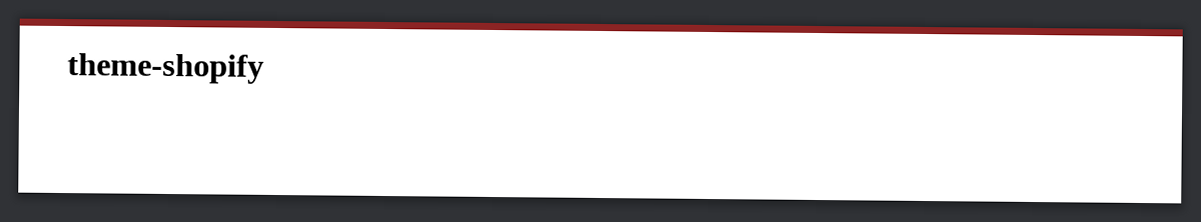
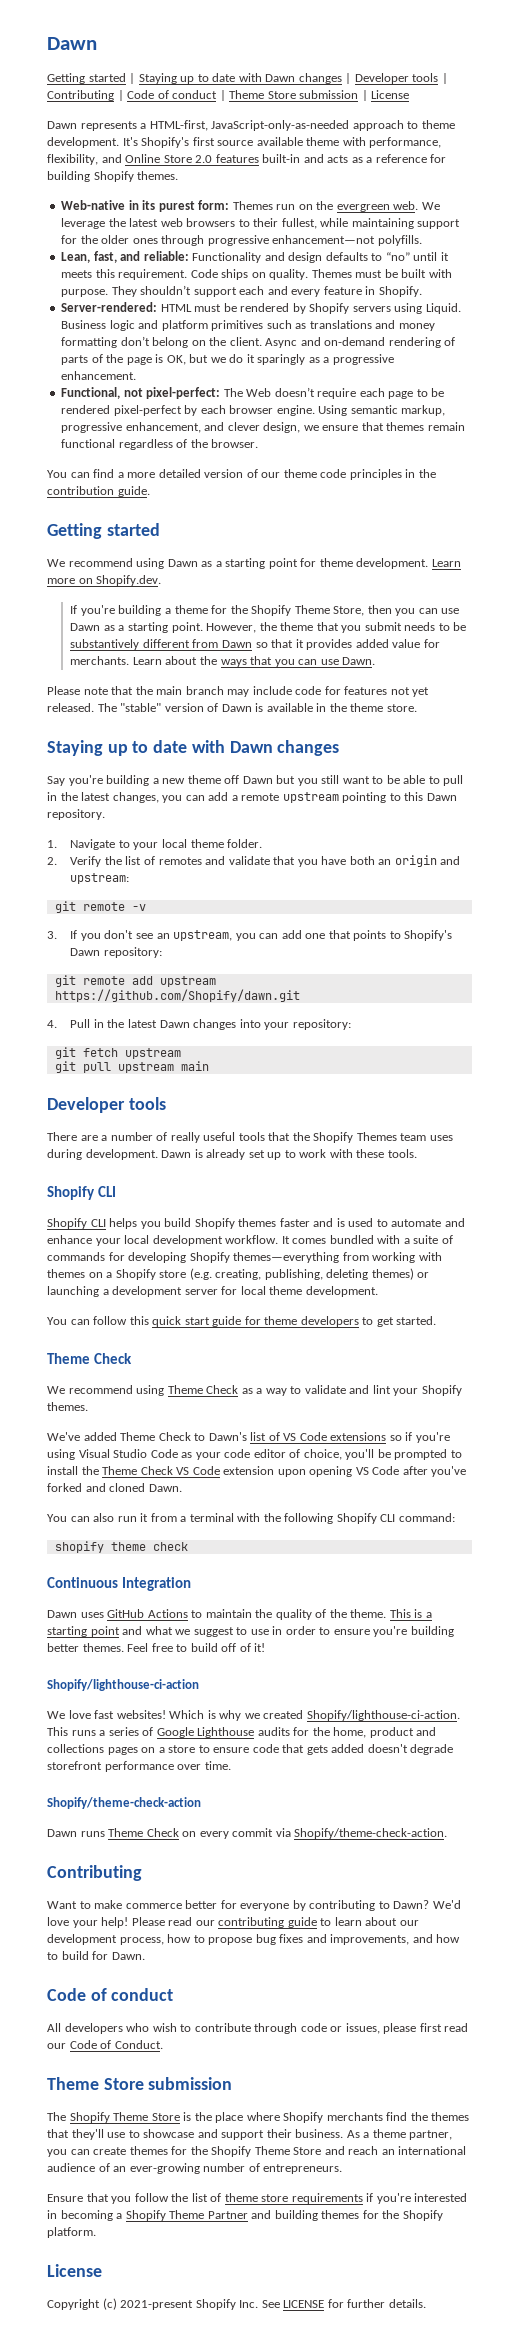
[67,53,264,84] theme-shopify -> [47,37,97,50] [47,73,448,84] [47,90,410,101] [47,120,455,131] [47,137,442,148] [47,154,447,165] [47,171,179,182] [61,200,440,212] [61,218,461,229] [61,235,422,246] [61,251,449,263] [61,269,452,280] [61,285,422,297] [61,302,461,314] [61,320,435,331] [61,336,456,348] [61,354,394,365] [61,371,137,380] [61,387,445,399] [61,405,446,416] [61,422,465,433] [61,439,259,450] [47,469,436,480] [47,486,150,497] [47,523,160,539] [47,558,461,569] [47,575,162,586] [70,605,460,616] [70,622,467,633] [70,639,440,650] [70,656,376,667] [47,686,430,697] [47,703,417,712] [47,740,340,756] [47,775,464,786] [47,792,457,803] [47,809,105,820] [47,839,263,850] [47,855,461,867] [70,873,130,884] [54,901,146,913] [47,930,453,941] [70,947,162,958] [54,975,216,987] [54,989,300,1002] [47,1019,351,1030] [54,1047,181,1059] [54,1061,209,1073] [47,1097,166,1113] [47,1132,453,1143] [47,1149,417,1160] [47,1186,117,1200] [47,1218,465,1229] [47,1235,453,1246] [47,1252,442,1263] [47,1268,430,1280] [47,1286,378,1297] [47,1316,437,1327] [47,1353,133,1364] [47,1385,462,1396] [47,1402,88,1411] [47,1432,450,1443] [47,1449,462,1460] [47,1466,467,1477] [47,1483,182,1492] [47,1513,455,1524] [54,1541,188,1553] [47,1577,192,1591] [47,1609,432,1620] [47,1626,454,1637] [47,1643,266,1652] [47,1679,199,1691] [47,1710,460,1721] [47,1727,437,1738] [47,1744,454,1755] [47,1761,231,1772] [47,1797,201,1809] [47,1828,448,1839] [47,1865,142,1881] [47,1900,461,1911] [47,1917,419,1928] [47,1934,461,1945] [47,1951,145,1960] [47,1988,174,2001] [47,2023,469,2034] [47,2040,163,2049] [47,2077,233,2090] [47,2112,470,2123] [47,2129,453,2140] [47,2146,467,2157] [47,2163,343,2174] [47,2193,468,2204] [47,2210,443,2221] [47,2227,96,2238] [47,2264,102,2277] [47,2298,426,2310] Dawn // Getting started | Staying up to date with Dawn changes | Developer tools | Contributing | Code of conduct | Theme Store submission | License // Dawn represents a HTML-first, JavaScript-only-as-needed approach to theme development. It's Shopify's first source available theme with performance, flexibility, and Online Store 2.0 features built-in and acts as a reference for building Shopify themes. // Web-native in its purest form: Themes run on the evergreen web. We leverage the latest web browsers to their fullest, while maintaining support for the older ones through progressive enhancement—not polyfills. // Lean, fast, and reliable: Functionality and design defaults to “no” until it meets this requirement. Code ships on quality. Themes must be built with purpose. They shouldn’t support each and every feature in Shopify. // Server-rendered: HTML must be rendered by Shopify servers using Liquid. Business logic and platform primitives such as translations and money formatting don’t belong on the client. Async and on-demand rendering of parts of the page is OK, but we do it sparingly as a progressive enhancement. // Functional, not pixel-perfect: The Web doesn’t require each page to be rendered pixel-perfect by each browser engine. Using semantic markup, progressive enhancement, and clever design, we ensure that themes remain functional regardless of the browser. // You can find a more detailed version of our theme code principles in the contribution guide. // Getting started // We recommend using Dawn as a starting point for theme development. Learn more on Shopify.dev. // If you're building a theme for the Shopify Theme Store, then you can use Dawn as a starting point. However, the theme that you submit needs to be substantively different from Dawn so that it provides added value for merchants. Learn about the ways that you can use Dawn. // Please note that the main branch may include code for features not yet released. The "stable" version of Dawn is available in the theme store. // Staying up to date with Dawn changes // Say you're building a new theme off Dawn but you still want to be able to pull in the latest changes, you can add a remote upstream pointing to this Dawn repository. // 1. Navigate to your local theme folder. // 2. Verify the list of remotes and validate that you have both an origin and upstream: // git remote -v // 3. If you don't see an upstream, you can add one that points to Shopify's Dawn repository: // git remote add upstream https://github.com/Shopify/dawn.git // 4. Pull in the latest Dawn changes into your repository: // git fetch upstream // git pull upstream main // Developer tools // There are a number of really useful tools that the Shopify Themes team uses during development. Dawn is already set up to work with these tools. // Shopify CLI // Shopify CLI helps you build Shopify themes faster and is used to automate and enhance your local development workflow. It comes bundled with a suite of commands for developing Shopify themes—everything from working with themes on a Shopify store (e.g. creating, publishing, deleting themes) or launching a development server for local theme development. // You can follow this quick start guide for theme developers to get started. // Theme Check // We recommend using Theme Check as a way to validate and lint your Shopify themes. // We've added Theme Check to Dawn's list of VS Code extensions so if you're using Visual Studio Code as your code editor of choice, you'll be prompted to install the Theme Check VS Code extension upon opening VS Code after you've forked and cloned Dawn. // You can also run it from a terminal with the following Shopify CLI command: // shopify theme check // Continuous Integration // Dawn uses GitHub Actions to maintain the quality of the theme. This is a starting point and what we suggest to use in order to ensure you're building better themes. Feel free to build off of it! // Shopify/lighthouse-ci-action // We love fast websites! Which is why we created Shopify/lighthouse-ci-action. This runs a series of Google Lighthouse audits for the home, product and collections pages on a store to ensure code that gets added doesn't degrade storefront performance over time. // Shopify/theme-check-action // Dawn runs Theme Check on every commit via Shopify/theme-check-action. // Contributing // Want to make commerce better for everyone by contributing to Dawn? We'd love your help! Please read our contributing guide to learn about our development process, how to propose bug fixes and improvements, and how to build for Dawn. // Code of conduct // All developers who wish to contribute through code or issues, please first read our Code of Conduct. // Theme Store submission // The Shopify Theme Store is the place where Shopify merchants find the themes that they'll use to showcase and support their business. As a theme partner, you can create themes for the Shopify Theme Store and reach an international audience of an ever-growing number of entrepreneurs. // Ensure that you follow the list of theme store requirements if you're interested in becoming a Shopify Theme Partner and building themes for the Shopify platform. // License // Copyright (c) 2021-present Shopify Inc. See LICENSE for further details.

